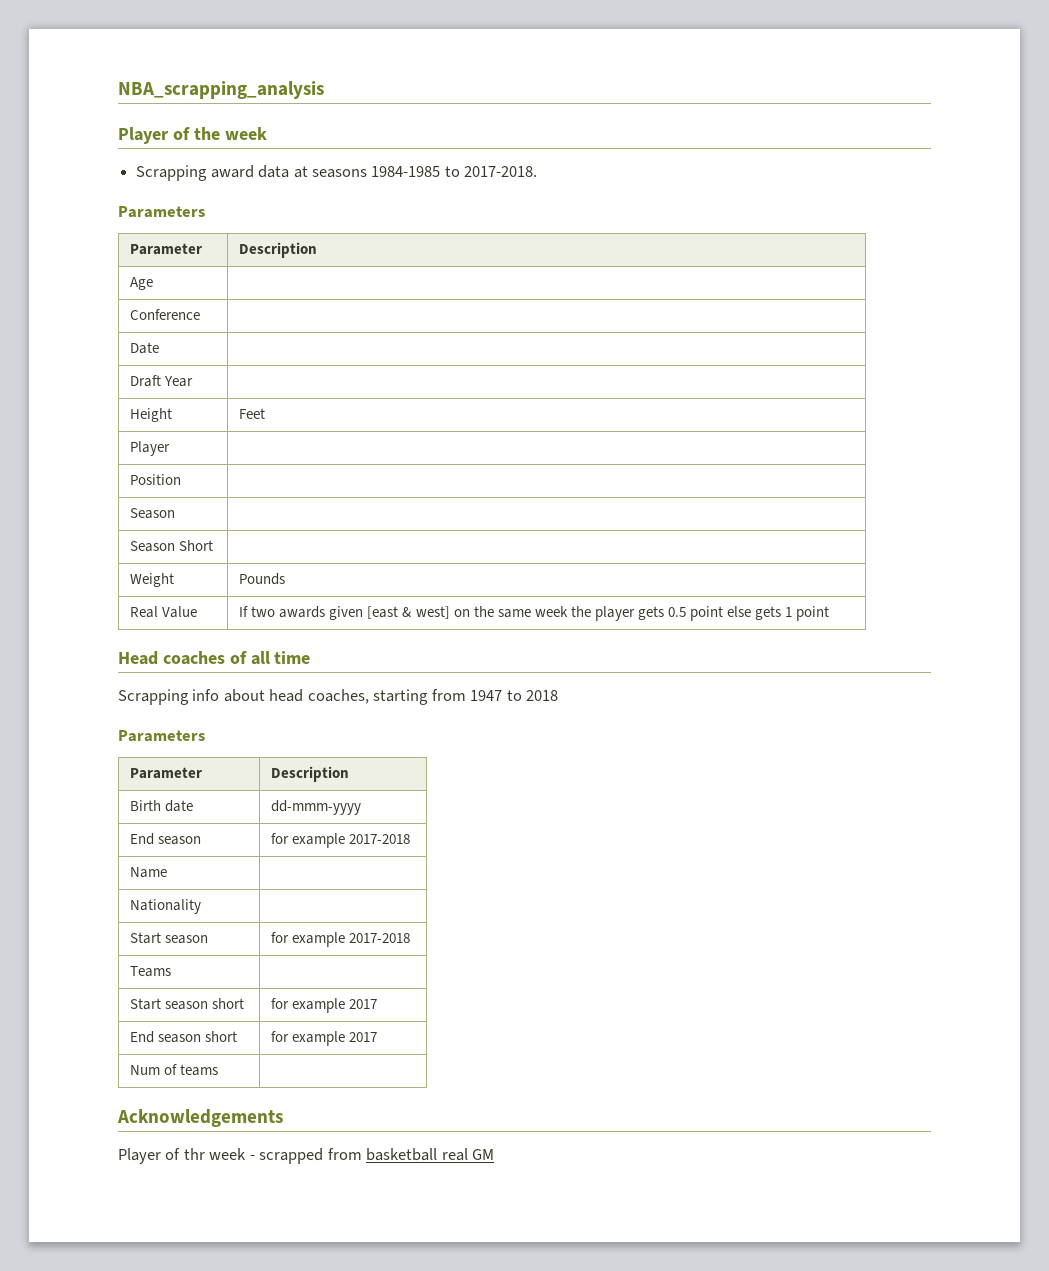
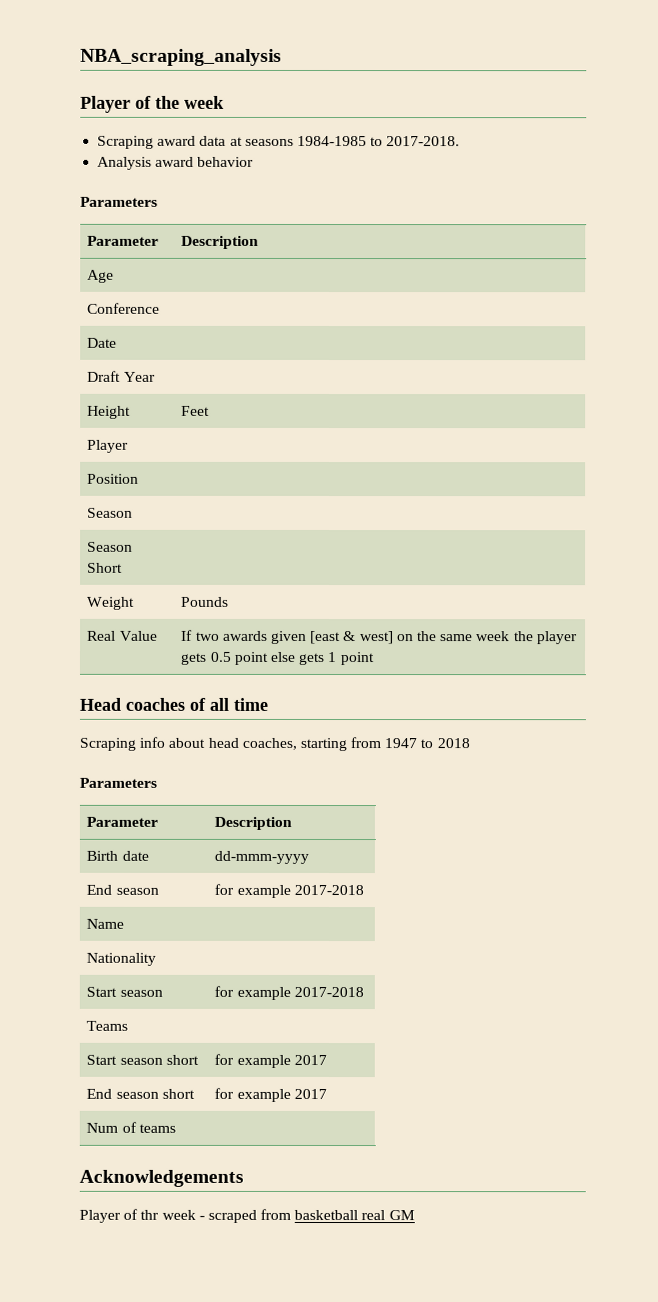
[118,81,324,99] NBA_scrapping_analysis -> [80,48,282,66] NBA_scraping_analysis
[136,165,208,181] Scrapping -> [97,135,155,149] Scraping
(538, 171) none -> [97,156,255,170] // Analysis award behavior
[118,689,189,705] Scrapping -> [79,737,136,751] Scraping
[259,1148,324,1164] scrapped -> [207,1209,257,1223] scraped

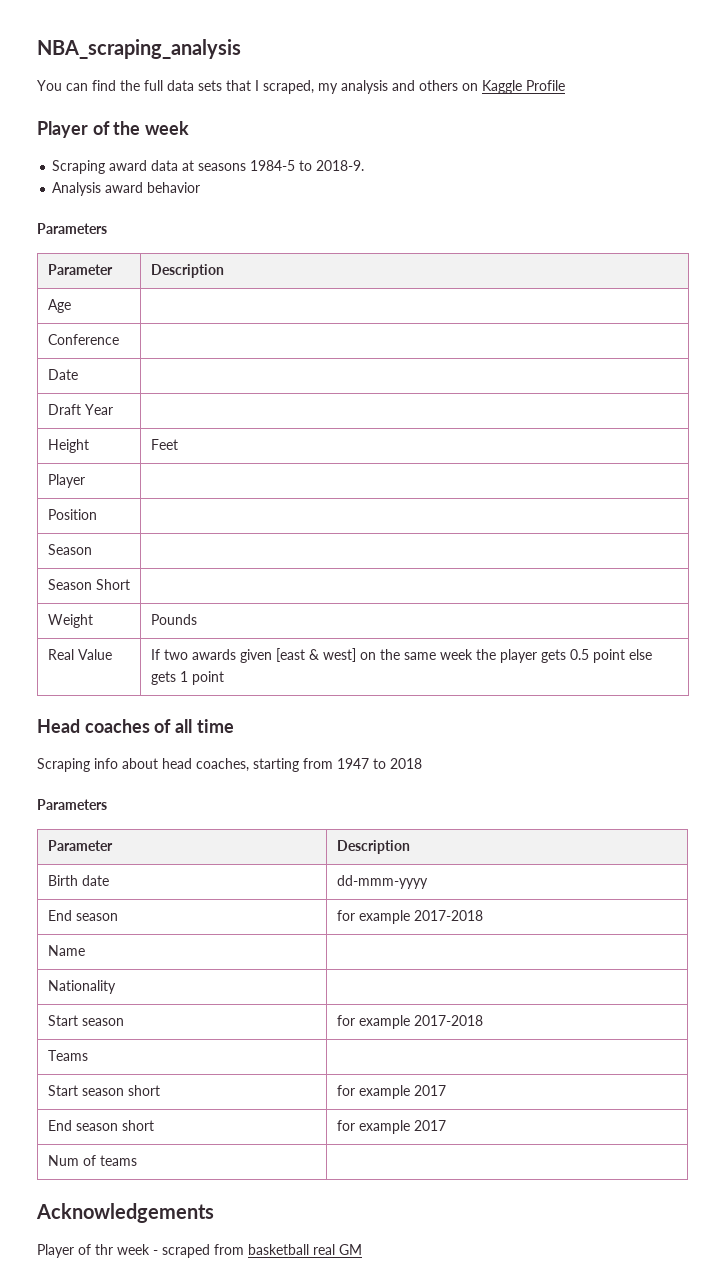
(282, 57) none -> [37,80,565,94] // You can find the full data sets that I scraped, my analysis and others on Kaggle Profile
[296,135,461,147] 1984-1985 to 2017-2018. -> [250,160,365,171] 1984-5 to 2018-9.

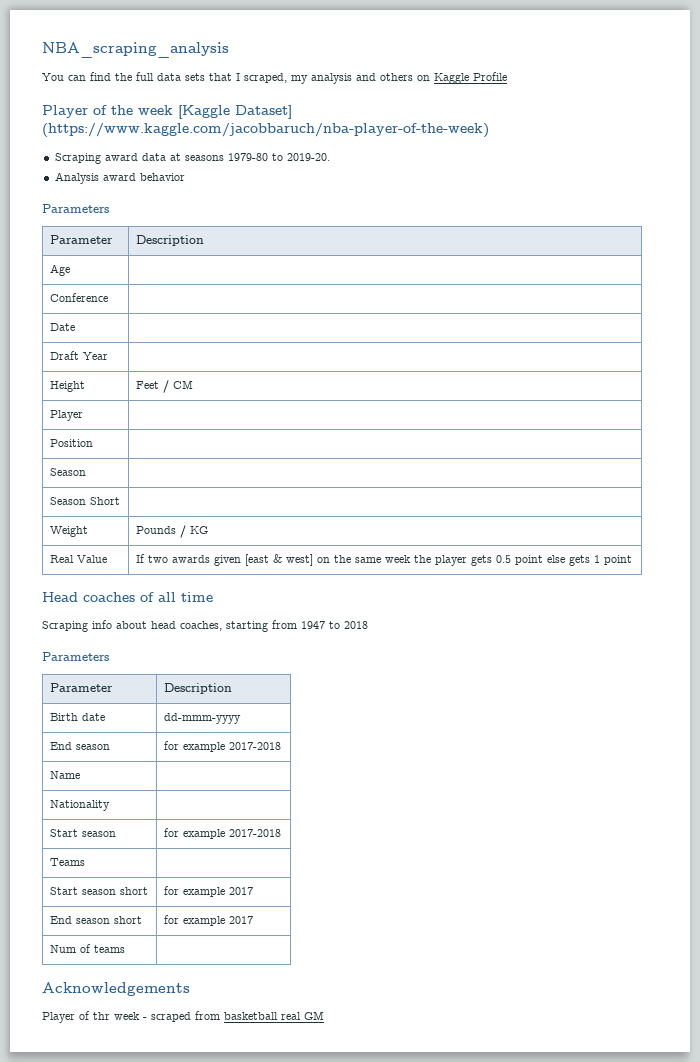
(190, 128) none -> [178,105,292,119] [42,123,489,138] [Kaggle Dataset] (https://www.kaggle.com/jacobbaruch/nba-player-of-the-week)
[250,160,365,171] 1984-5 to 2018-9. -> [227,153,330,161] 1979-80 to 2019-20.
(178, 444) none -> [162,380,193,393] / CM
(197, 619) none -> [179,525,208,538] / KG

